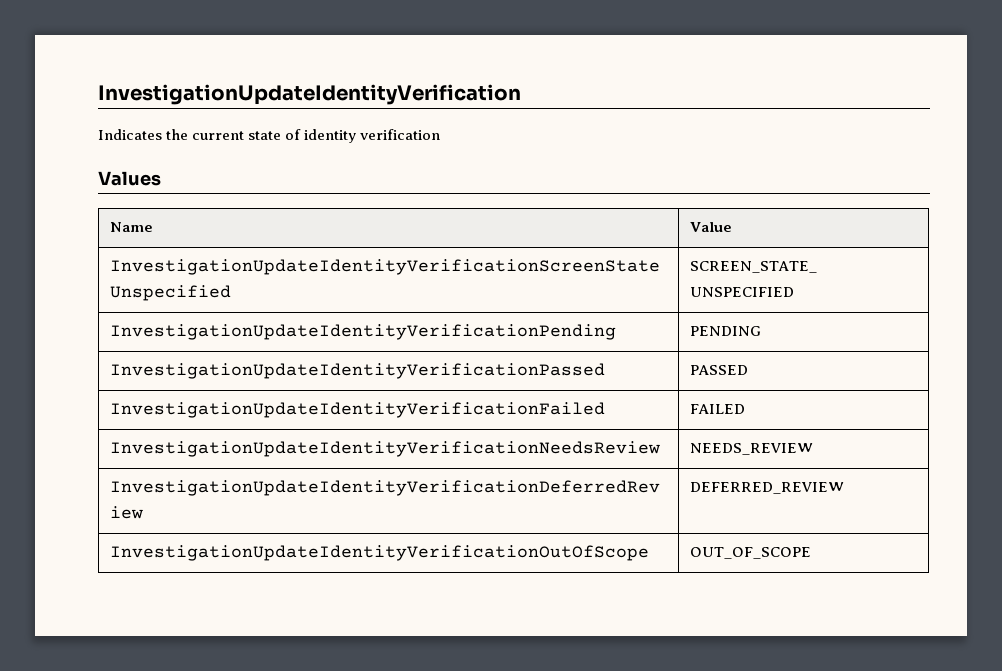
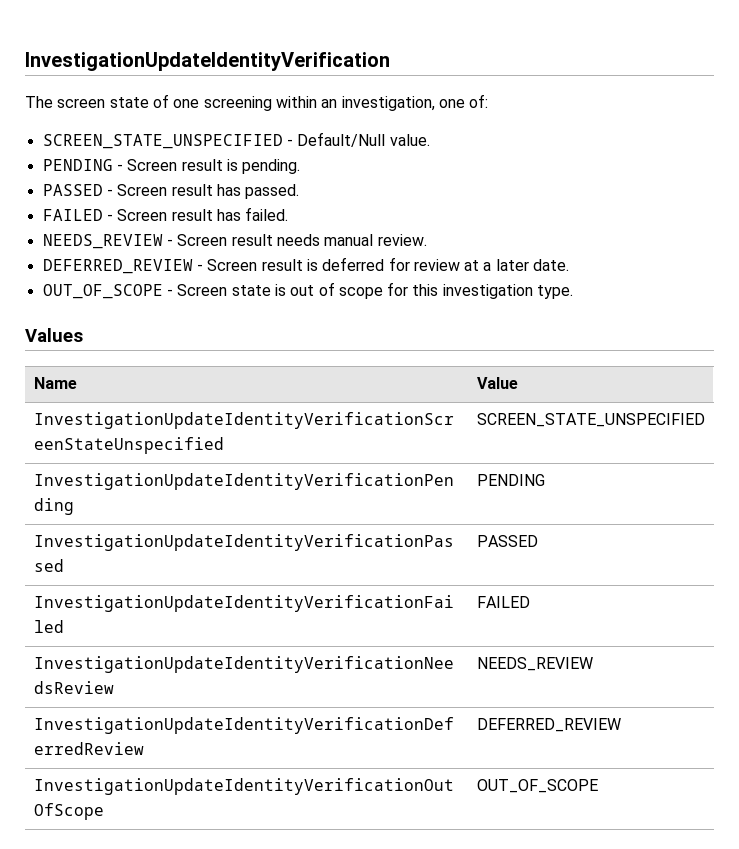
[98,129,441,143] Indicates the current state of identity verification -> [25,94,489,111] [42,132,430,149] [42,159,301,174] [42,184,300,199] [42,207,289,221] [42,234,427,249] [42,257,570,274] [42,282,574,299] The screen state of one screening within an investigation, one of: // SCREEN_STATE_UNSPECIFIED - Default/Null value. // PENDING - Screen result is pending. // PASSED - Screen result has passed. // FAILED - Screen result has failed. // NEEDS_REVIEW - Screen result needs manual review. // DEFERRED_REVIEW - Screen result is deferred for review at a later date. // OUT_OF_SCOPE - Screen state is out of scope for this investigation type.

